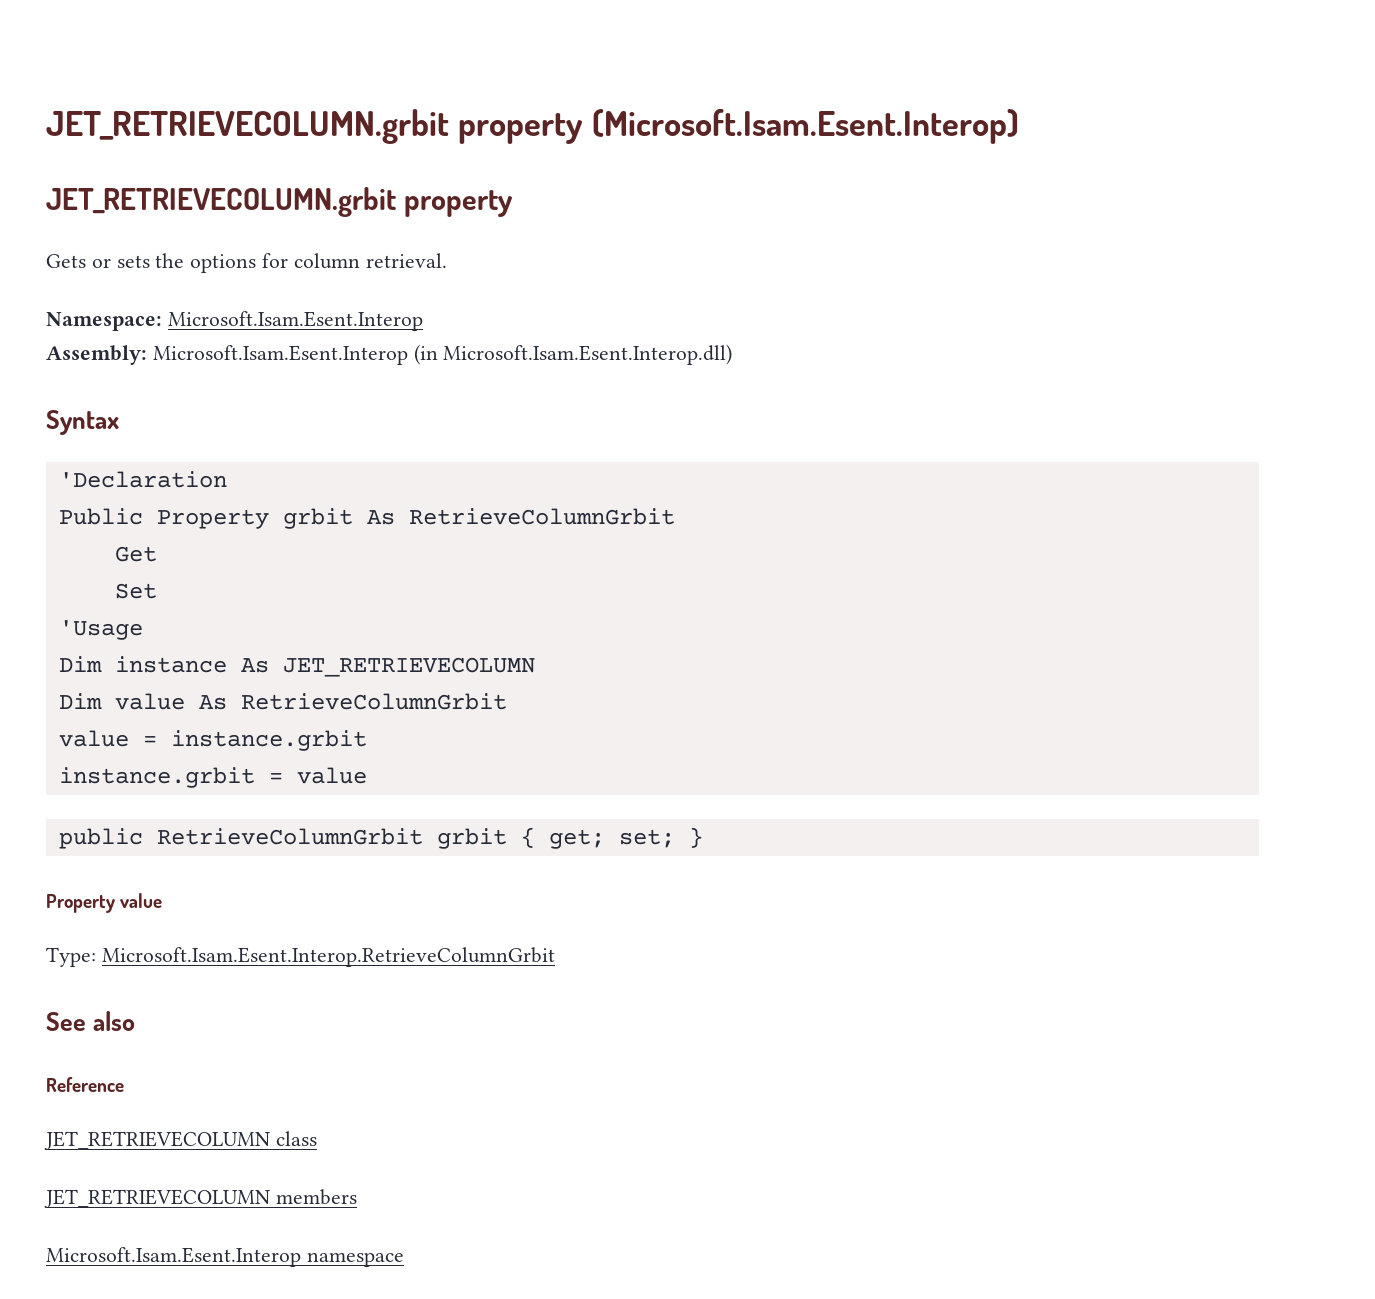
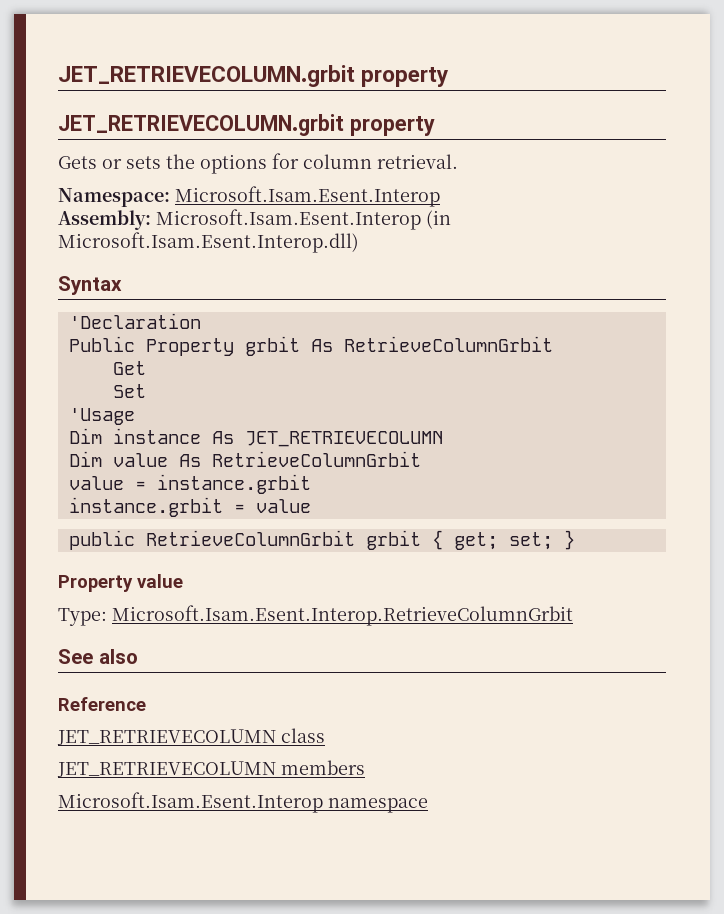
[46,109,1019,144] JET_RETRIEVECOLUMN.grbit property (Microsoft.Isam.Esent.Interop) -> [58,65,449,87] JET_RETRIEVECOLUMN.grbit property

